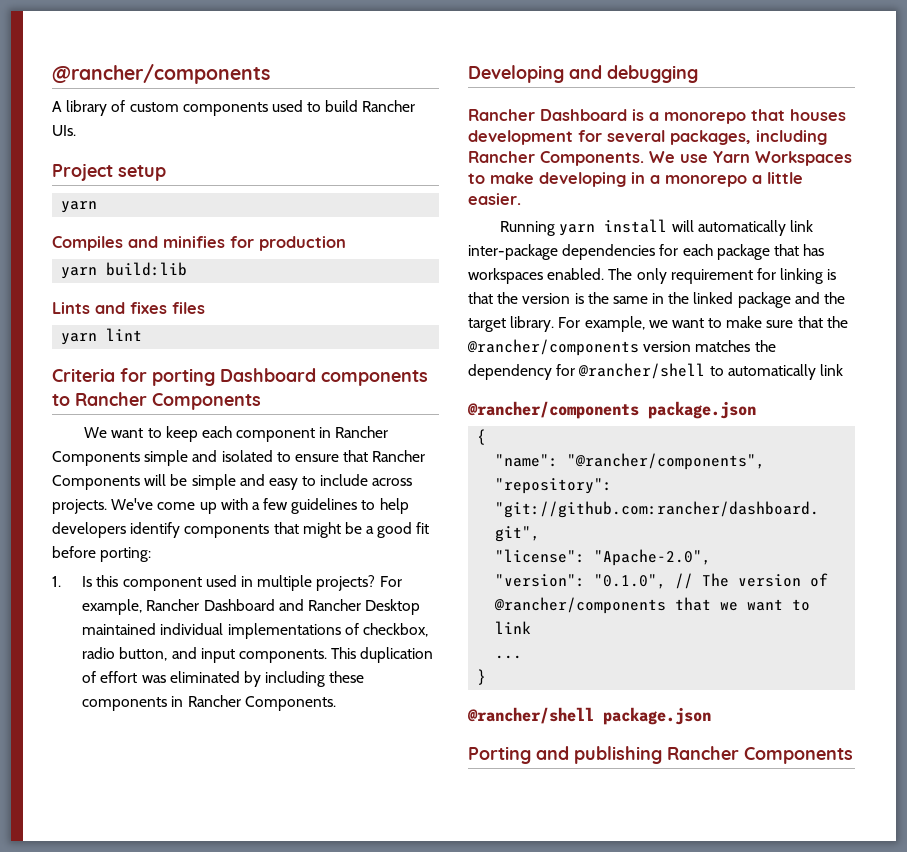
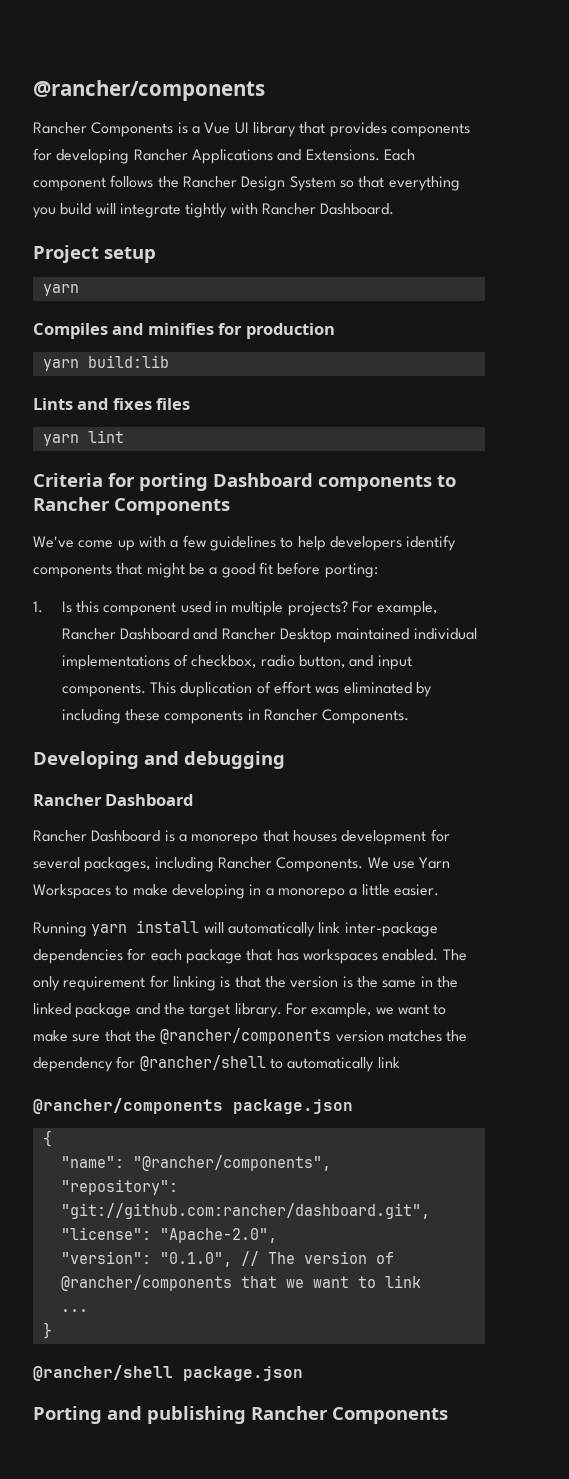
[52,100,416,116] [52,125,76,136] A library of custom components used to build Rancher UIs. -> [33,122,470,137] [33,148,415,164] [33,175,460,191] [33,203,395,218] Rancher Components is a Vue UI library that provides components for developing Rancher Applications and Extensions. Each component follows the Rancher Design System so that everything you build will integrate tightly with Rancher Dashboard.
[84,426,389,442] [52,450,426,466] [52,474,413,490] [52,499,107,514] We want to keep each component in Rancher Components simple and isolated to ensure that Rancher Components will be simple and easy to include across projects. -> (230, 506) none
(627, 115) none -> [33,830,161,842] // Rancher Dashboard

